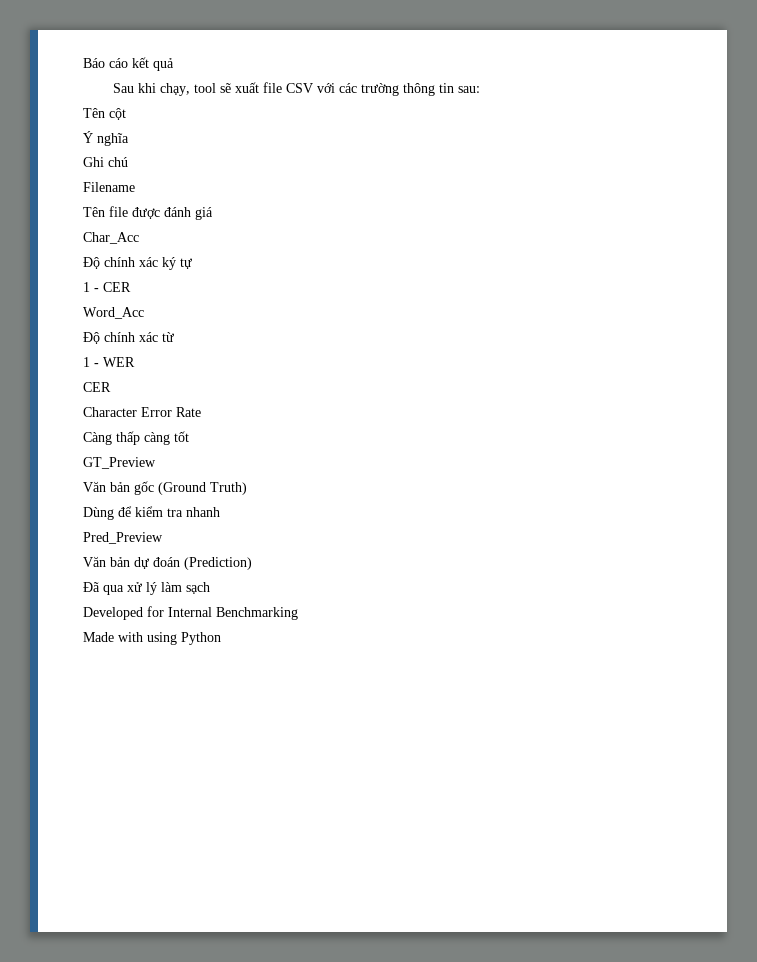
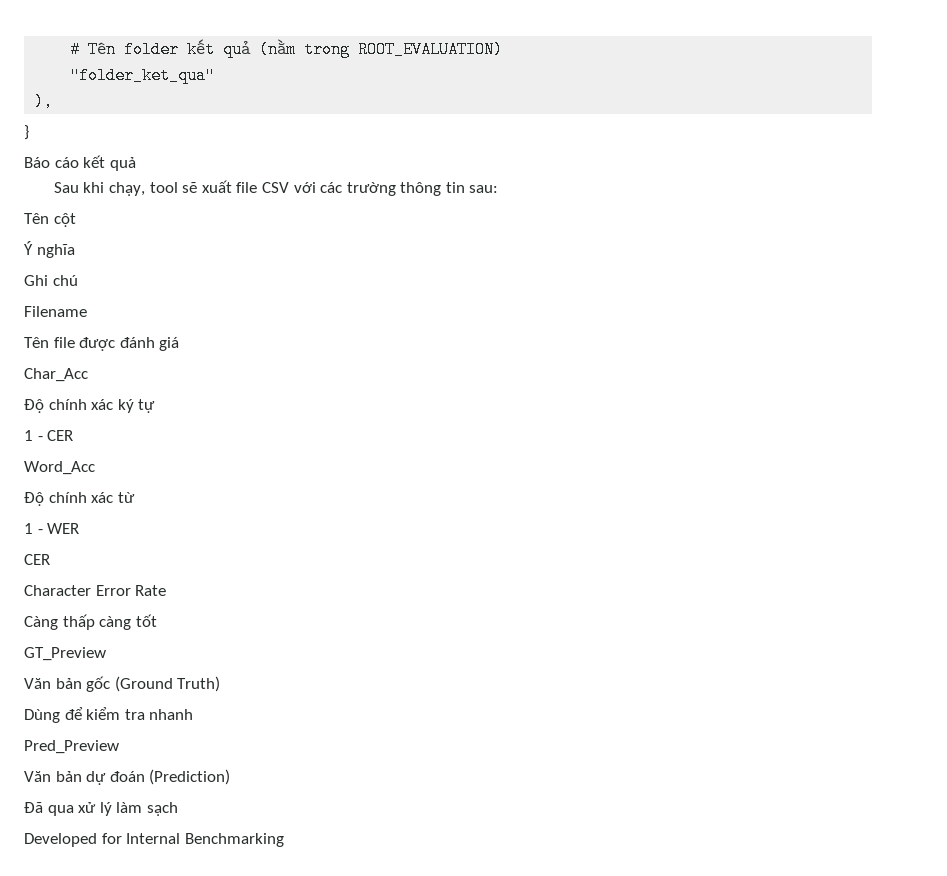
(83, 63) none -> [70,39,504,58] [70,67,216,84] [34,93,54,110] [24,125,29,140] # Tên folder kết quả (nằm trong ROOT_EVALUATION) // "folder_ket_qua" // ), // } //
[83,632,221,645] // Made with using Python -> (284, 840) none

